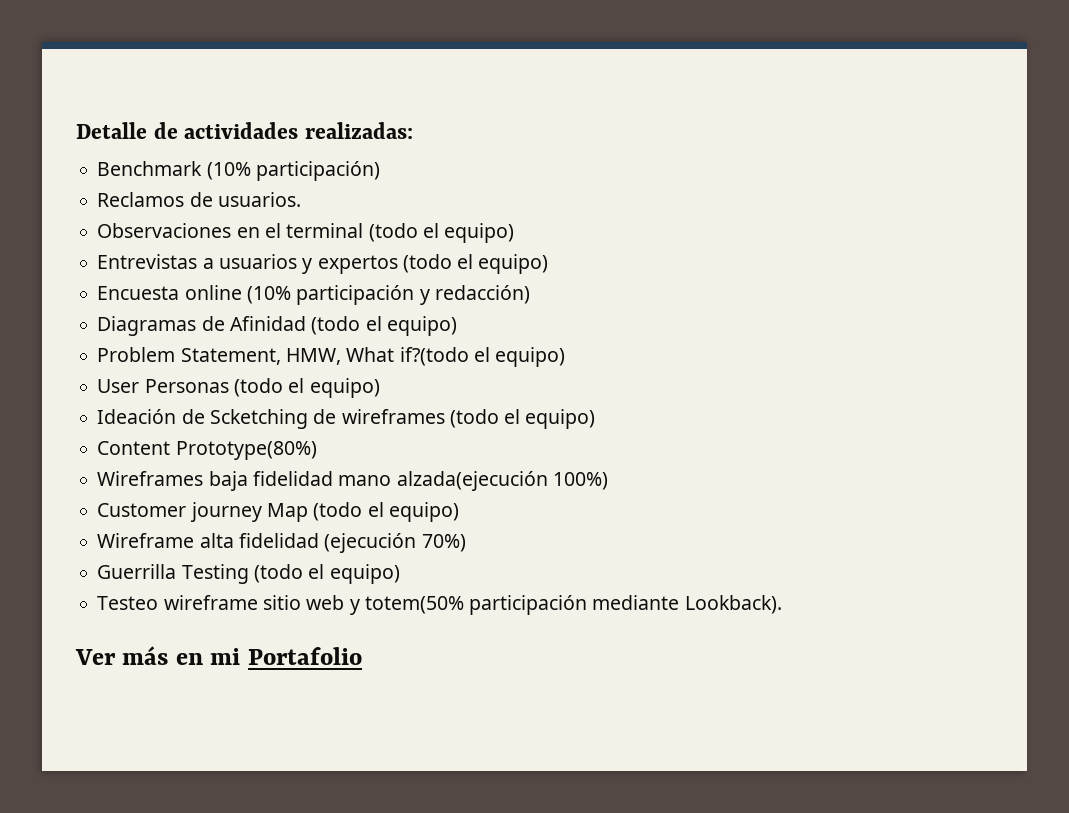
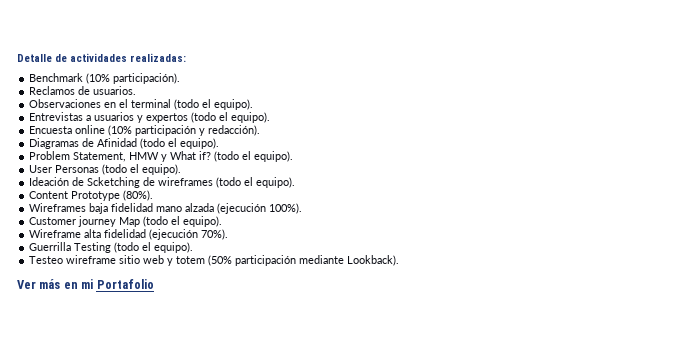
[255,161,380,181] participación) -> [113,73,181,84] participación).
[444,223,515,243] equipo) -> [214,99,254,110] equipo).
[478,254,549,274] equipo) -> [231,112,271,123] equipo).
[434,285,530,304] redacción) -> [208,125,261,136] redacción).
[386,316,457,336] equipo) -> [180,138,220,149] equipo).
[285,347,566,367] HMW, What if?(todo el equipo) -> [129,151,294,162] HMW y What if? (todo el equipo).
[309,378,380,398] equipo) -> [142,164,182,175] equipo).
[525,409,596,429] equipo) -> [256,177,296,188] equipo).
[175,441,317,460] Prototype(80%) -> [71,190,154,201] Prototype (80%).
[396,471,608,491] alzada(ejecución 100%) -> [185,203,303,214] alzada (ejecución 100%).
[388,502,459,522] equipo) -> [183,216,223,227] equipo).
[421,534,466,552] 70%) -> [201,229,229,240] 70%).
[329,564,400,584] equipo) -> [154,242,194,253] equipo).
[364,596,464,614] totem(50% -> [176,255,233,266] totem (50%

